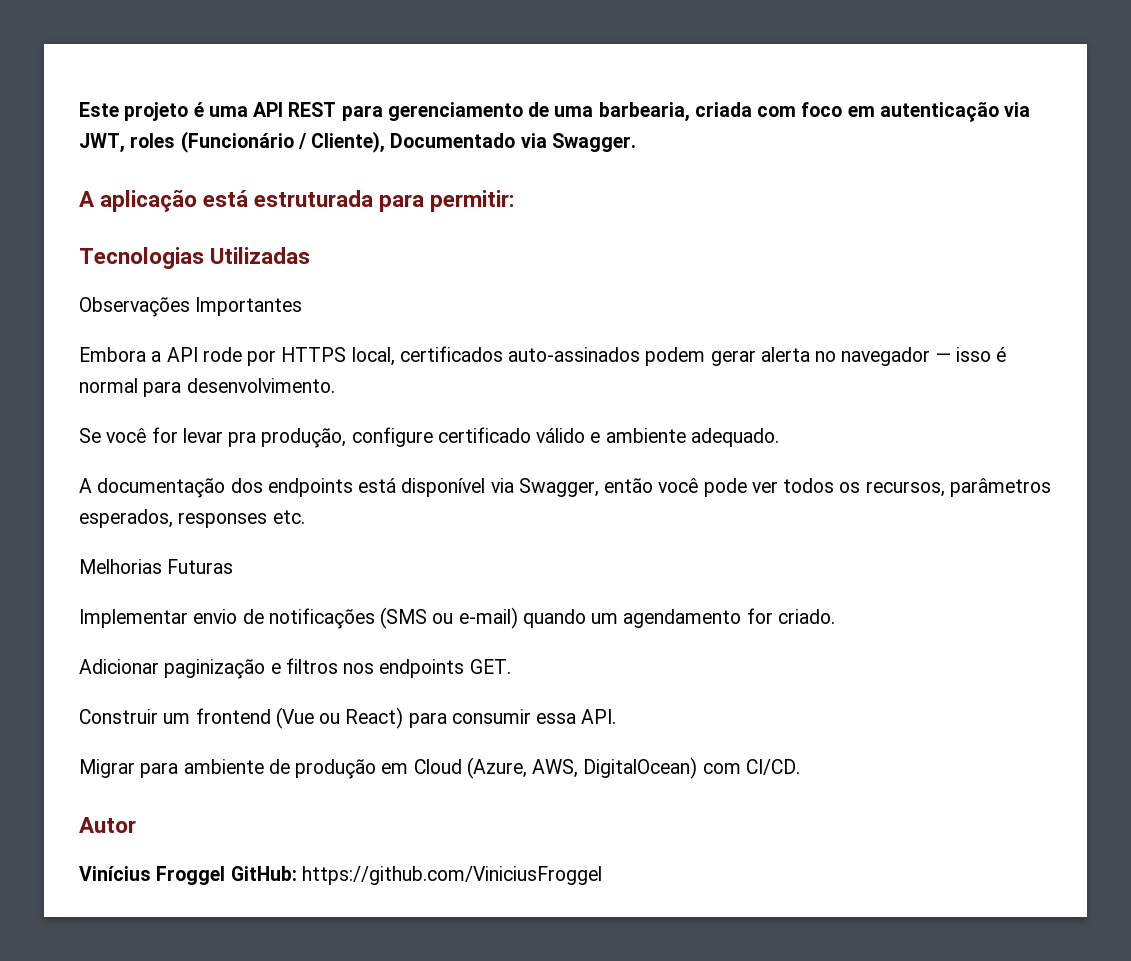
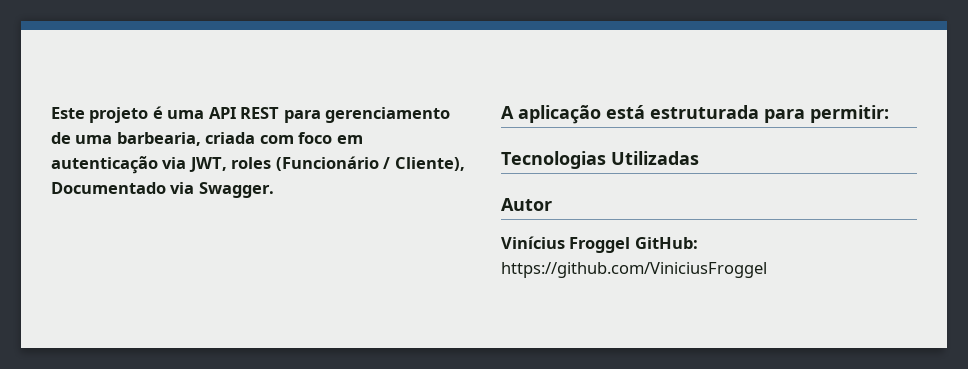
[79,297,303,317] [79,346,1007,366] [79,378,335,397] [79,427,779,448] [79,478,1051,498] [79,509,305,528] [79,559,234,574] [79,607,835,629] [79,658,511,679] [79,707,617,729] [79,757,800,779] // Observações Importantes // Embora a API rode por HTTPS local, certificados auto-assinados podem gerar alerta no navegador — isso é normal para desenvolvimento. // Se você for levar pra produção, configure certificado válido e ambiente adequado. // A documentação dos endpoints está disponível via Swagger, então você pode ver todos os recursos, parâmetros esperados, responses etc. // Melhorias Futuras // Implementar envio de notificações (SMS ou e-mail) quando um agendamento for criado. // Adicionar paginização e filtros nos endpoints GET. // Construir um frontend (Vue ou React) para consumir essa API. // Migrar para ambiente de produção em Cloud (Azure, AWS, DigitalOcean) com CI/CD. -> (699, 158) none

